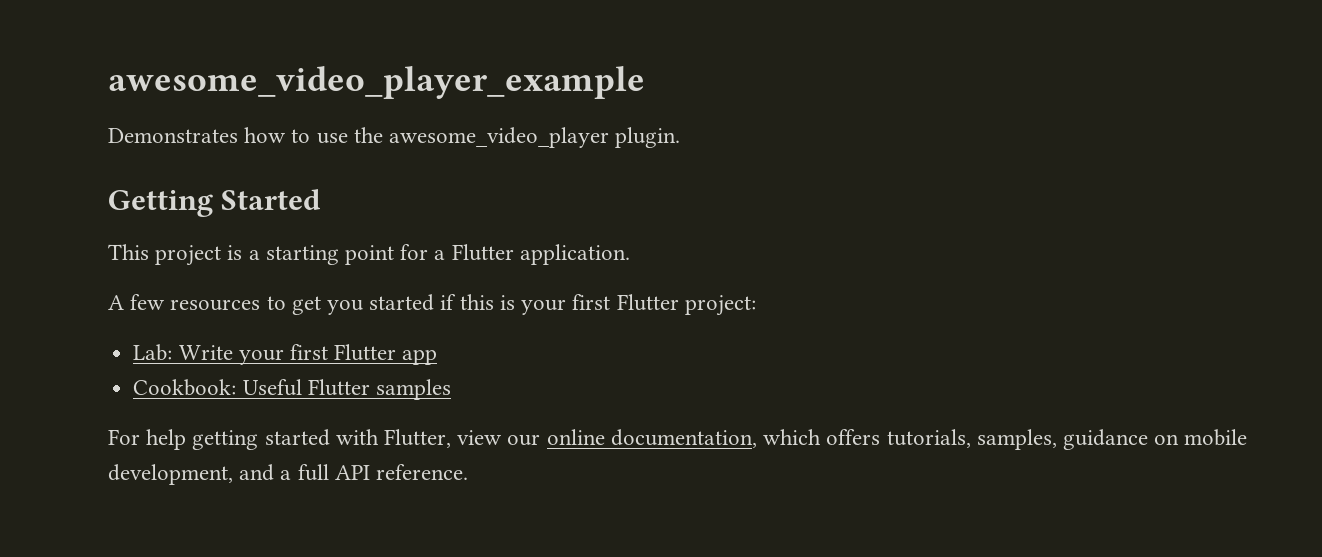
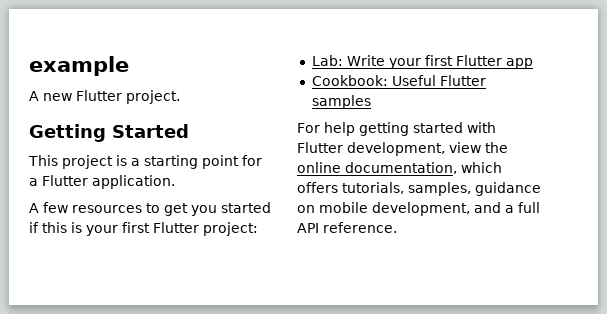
[108,66,645,99] [108,127,681,148] awesome_video_player_example // Demonstrates how to use the awesome_video_player plugin. -> [29,56,129,76] [29,90,180,104] example // A new Flutter project.
[384,429,541,448] Flutter, view our -> [297,142,508,156] Flutter development, view the

